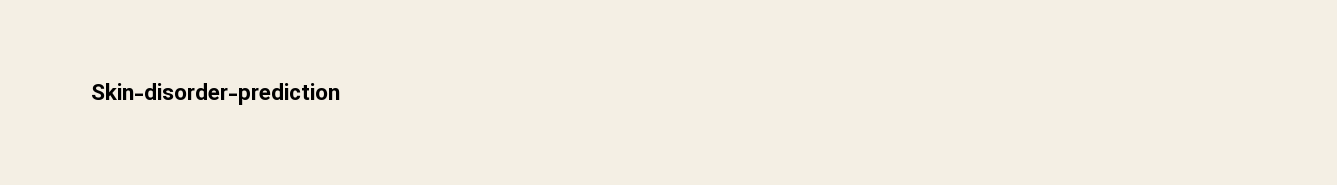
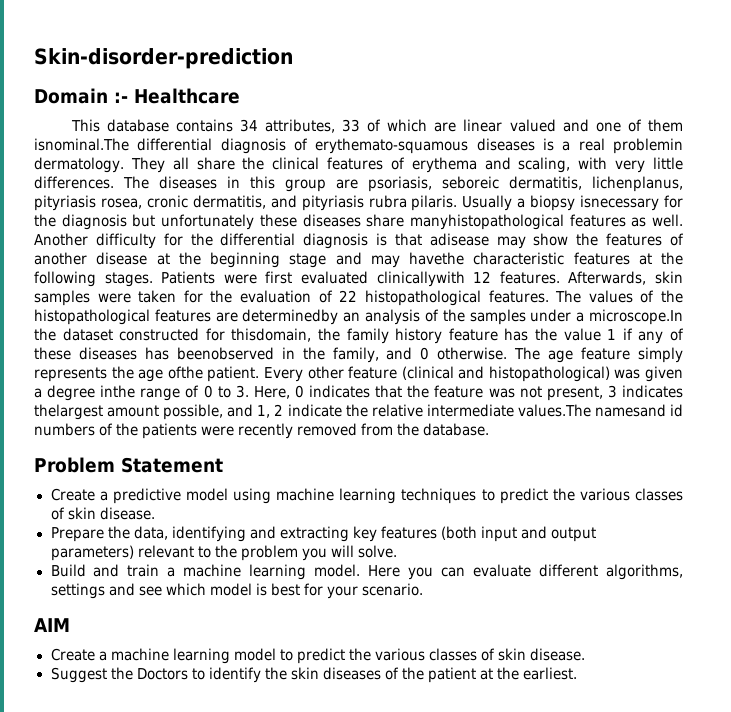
(340, 94) none -> [34,88,240,104] [70,119,684,133] [34,138,683,154] [34,157,683,173] [34,176,683,192] [34,195,683,211] [34,214,684,230] [34,233,684,249] [34,252,683,268] [34,271,684,287] [34,290,684,306] [34,309,683,325] [34,328,685,344] [34,347,683,363] [34,366,683,382] [34,385,683,401] [34,404,683,420] [34,423,490,439] [34,457,223,473] [50,488,683,504] [50,507,155,520] [50,526,597,542] [50,545,397,561] [50,564,683,580] [50,583,423,599] [34,618,70,632] [50,648,586,664] [50,667,578,683] // Domain :- Healthcare // This database contains 34 attributes, 33 of which are linear valued and one of them isnominal.The differential diagnosis of erythemato-squamous diseases is a real problemin dermatology. They all share the clinical features of erythema and scaling, with very little differences. The diseases in this group are psoriasis, seboreic dermatitis, lichenplanus, pityriasis rosea, cronic dermatitis, and pityriasis rubra pilaris. Usually a biopsy isnecessary for the diagnosis but unfortunately these diseases share manyhistopathological features as well. Another difficulty for the differential diagnosis is that adisease may show the features of another disease at the beginning stage and may havethe characteristic features at the following stages. Patients were first evaluated clinicallywith 12 features. Afterwards, skin samples were taken for the evaluation of 22 histopathological features. The values of the histopathological features are determinedby an analysis of the samples under a microscope.In the dataset constructed for thisdomain, the family history feature has the value 1 if any of these diseases has beenobserved in the family, and 0 otherwise. The age feature simply represents the age ofthe patient. Every other feature (clinical and histopathological) was given a degree inthe range of 0 to 3. Here, 0 indicates that the feature was not present, 3 indicates thelargest amount possible, and 1, 2 indicate the relative intermediate values.The namesand id numbers of the patients were recently removed from the database. // Problem Statement // Create a predictive model using machine learning techniques to predict the various classes of skin disease. // Prepare the data, identifying and extracting key features (both input and output parameters) relevant to the problem you will solve. // Build and train a machine learning model. Here you can evaluate different algorithms, settings and see which model is best for your scenario. // AIM // Create a machine learning model to predict the various classes of skin disease. // Suggest the Doctors to identify the skin diseases of the patient at the earliest.

